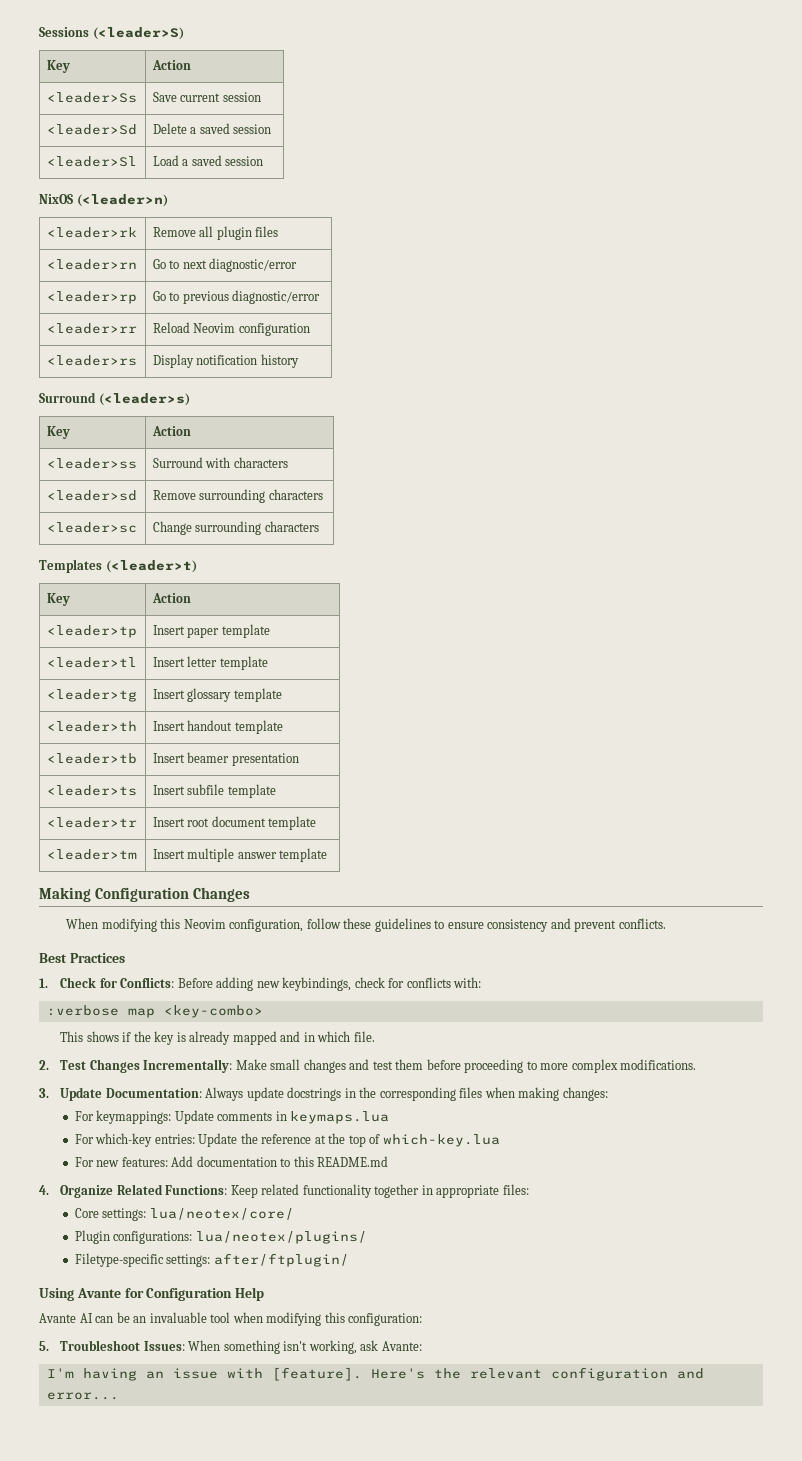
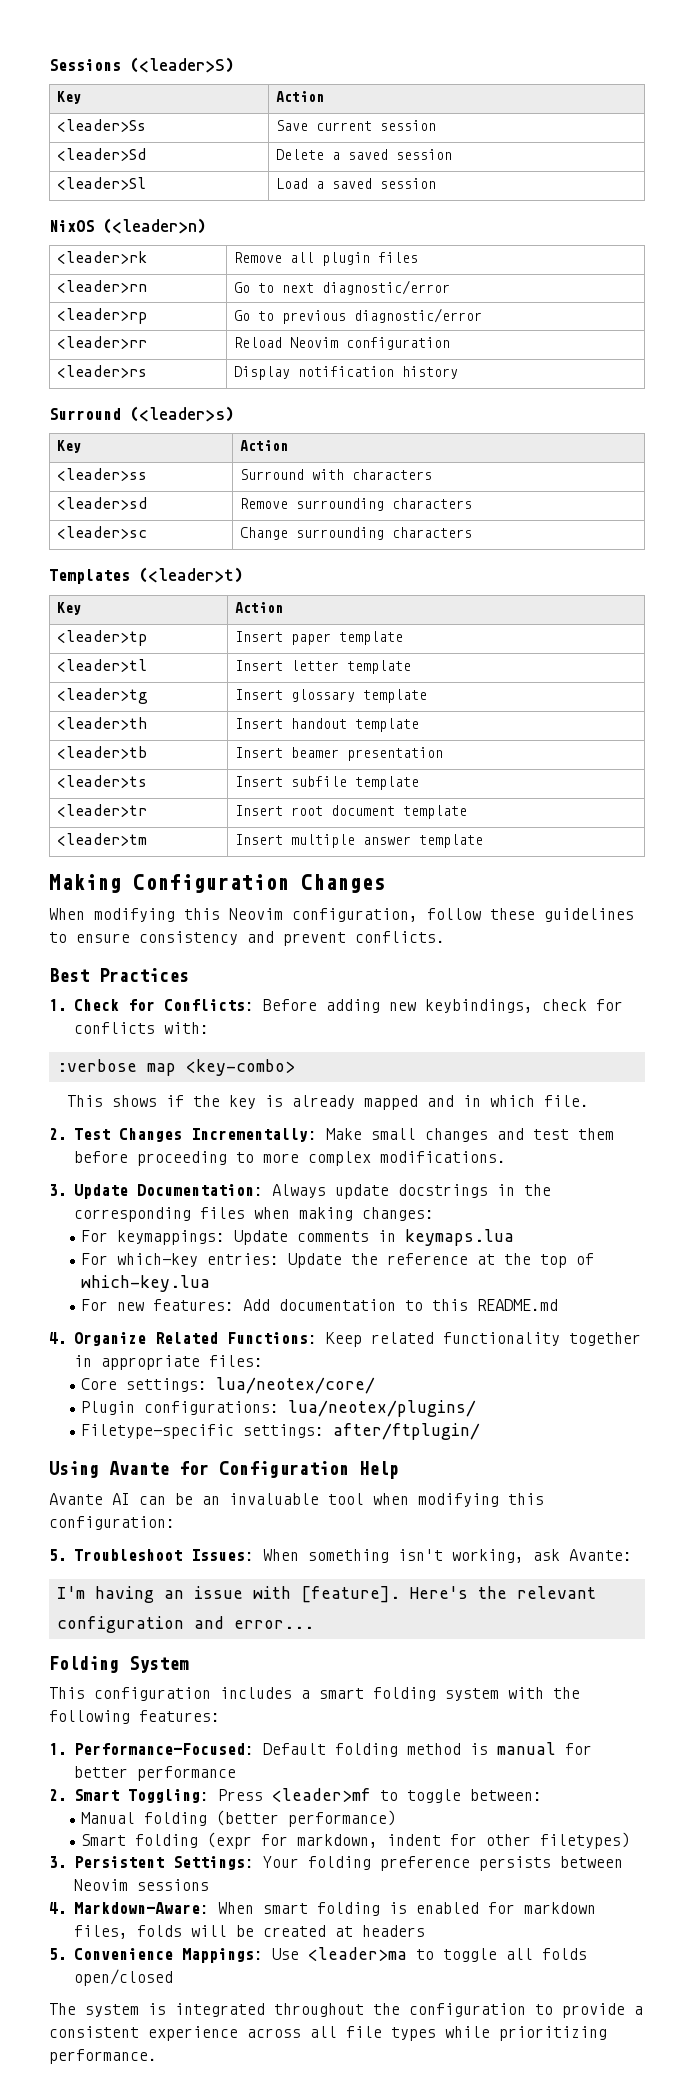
(119, 1396) none -> [49,1656,189,1673] [49,1687,580,1701] [49,1710,220,1724] [49,1742,592,1757] [73,1766,236,1781] [49,1788,542,1803] [81,1810,397,1827] [81,1832,631,1849] [49,1856,623,1871] [73,1879,209,1891] [49,1902,596,1916] [73,1925,425,1939] [49,1947,587,1963] [73,1969,173,1986] [49,2003,643,2018] [49,2026,607,2041] [49,2049,157,2064] // Folding System // This configuration includes a smart folding system with the following features: // 1. Performance-Focused: Default folding method is manual for better performance // 2. Smart Toggling: Press <leader>mf to toggle between: // Manual folding (better performance) // Smart folding (expr for markdown, indent for other filetypes) // 3. Persistent Settings: Your folding preference persists between Neovim sessions // 4. Markdown-Aware: When smart folding is enabled for markdown files, folds will be created at headers // 5. Convenience Mappings: Use <leader>ma to toggle all folds open/closed // The system is integrated throughout the configuration to provide a consistent experience across all file types while prioritizing performance.

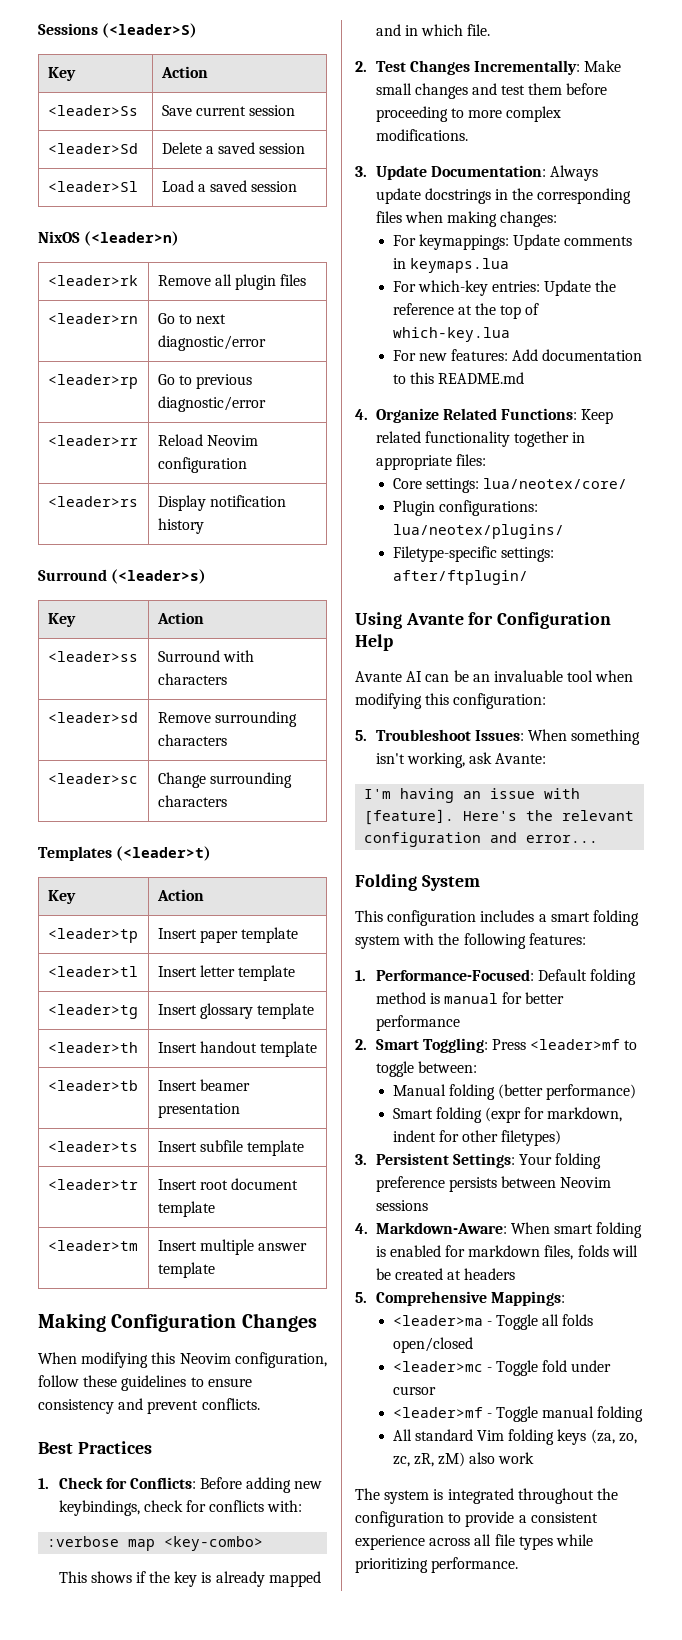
[73,1948,173,1960] Convenience -> [375,1291,487,1306] Comprehensive
[271,1947,497,1962] Use <leader>ma to toggle -> [392,1314,538,1330] // <leader>ma - Toggle
(173, 1977) none -> [392,1360,612,1376] [392,1386,436,1395] [392,1406,644,1422] [392,1429,637,1445] [392,1452,535,1467] // <leader>mc - Toggle fold under cursor // <leader>mf - Toggle manual folding // All standard Vim folding keys (za, zo, zc, zR, zM) also work

